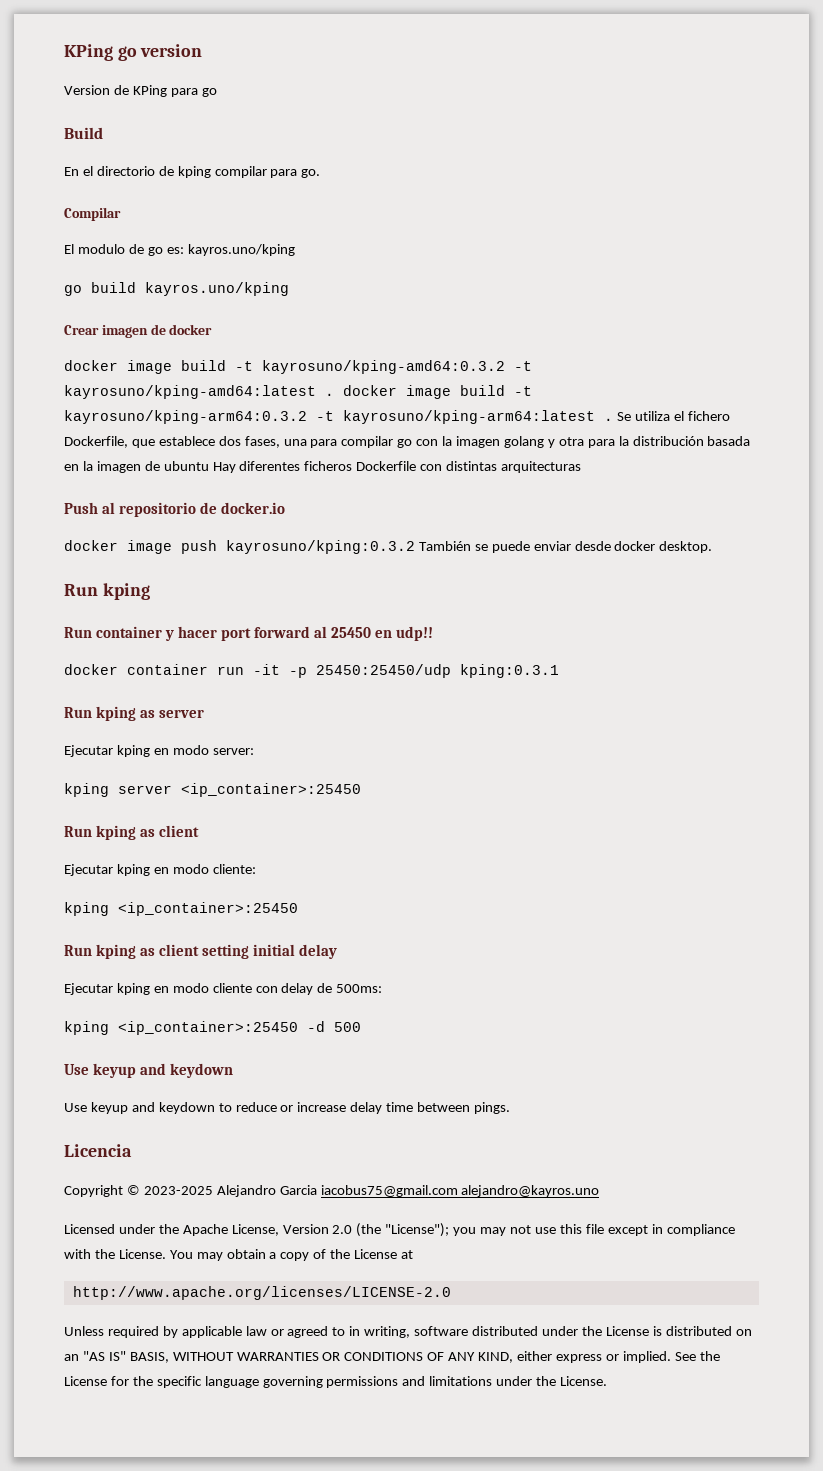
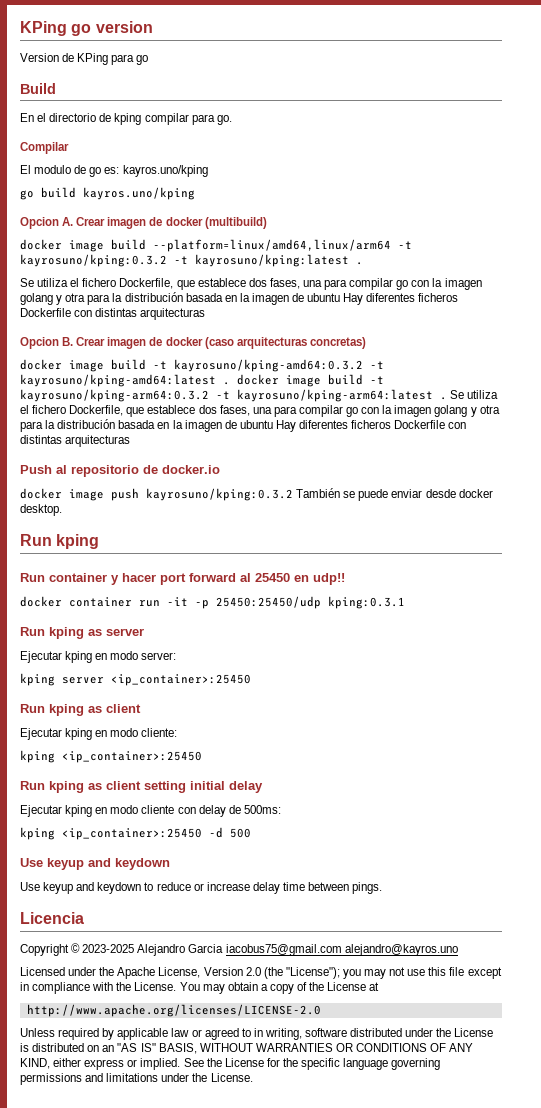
[64,324,213,338] Crear imagen de docker -> [20,217,267,229] [20,239,412,252] [20,254,363,267] [20,278,482,290] [20,292,459,305] [20,308,206,320] [20,337,366,349] Opcion A. Crear imagen de docker (multibuild) // docker image build --platform=linux/amd64,linux/arm64 -t kayrosuno/kping:0.3.2 -t kayrosuno/kping:latest . // Se utiliza el fichero Dockerfile, que establece dos fases, una para compilar go con la imagen golang y otra para la distribución basada en la imagen de ubuntu Hay diferentes ficheros Dockerfile con distintas arquitecturas // Opcion B. Crear imagen de docker (caso arquitecturas concretas)

